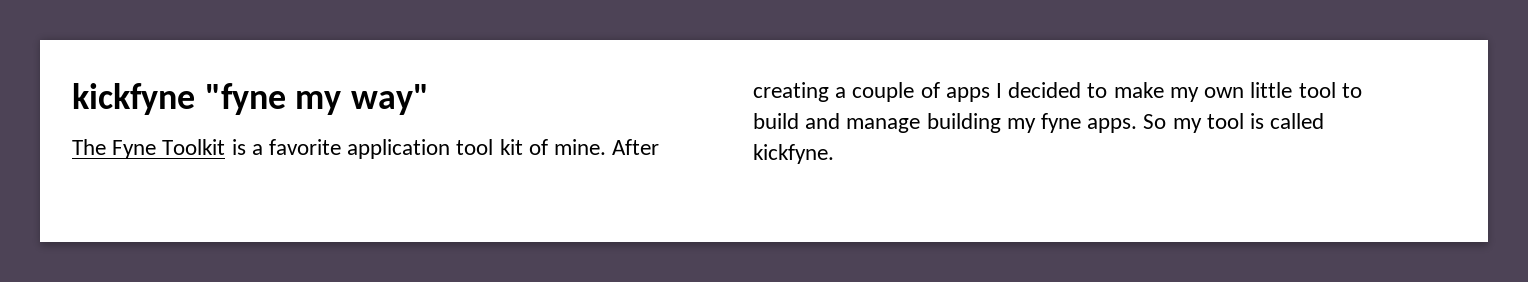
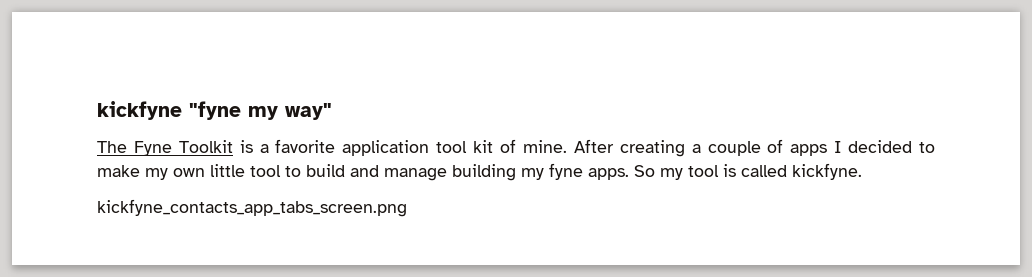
(834, 154) none -> [97,199,407,217] // kickfyne_contacts_app_tabs_screen.png

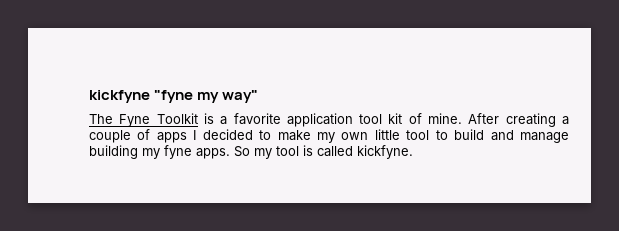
[97,199,407,217] // kickfyne_contacts_app_tabs_screen.png -> (413, 152) none

